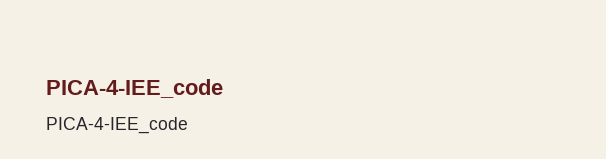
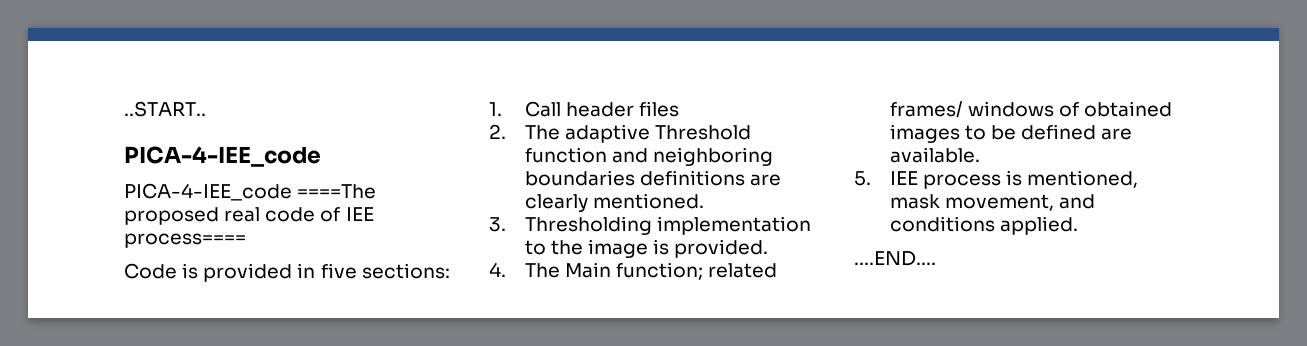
(46, 88) none -> [124,101,206,117] ..START.. //
(188, 125) none -> [297,184,377,199] [124,207,374,225] [124,233,246,248] [124,263,450,282] [489,101,679,117] [489,124,751,143] [524,147,773,166] [524,170,781,186] [524,193,704,212] [489,216,811,235] [524,239,769,258] [489,262,778,280] [889,101,1173,118] [889,124,1133,143] [889,147,980,163] [854,170,1139,189] [889,194,1095,211] [889,216,1078,235] [854,251,936,266] ====The proposed real code of IEE process==== // Code is provided in five sections: // 1. Call header files // 2. The adaptive Threshold function and neighboring boundaries definitions are clearly mentioned. // 3. Thresholding implementation to the image is provided. // 4. The Main function; related frames/ windows of obtained images to be defined are available. // 5. IEE process is mentioned, mask movement, and conditions applied. // ....END....

